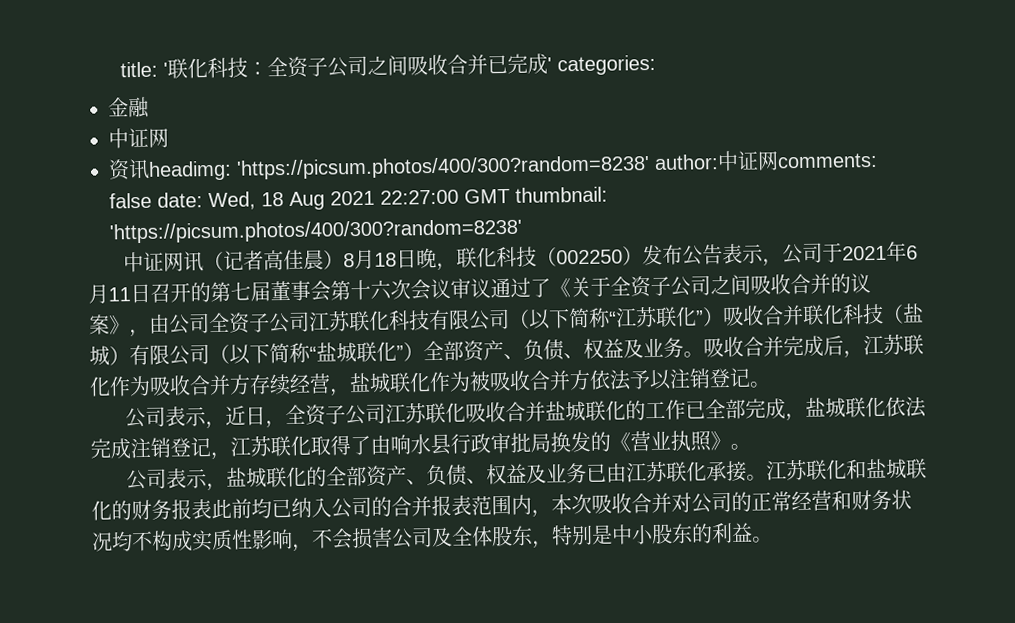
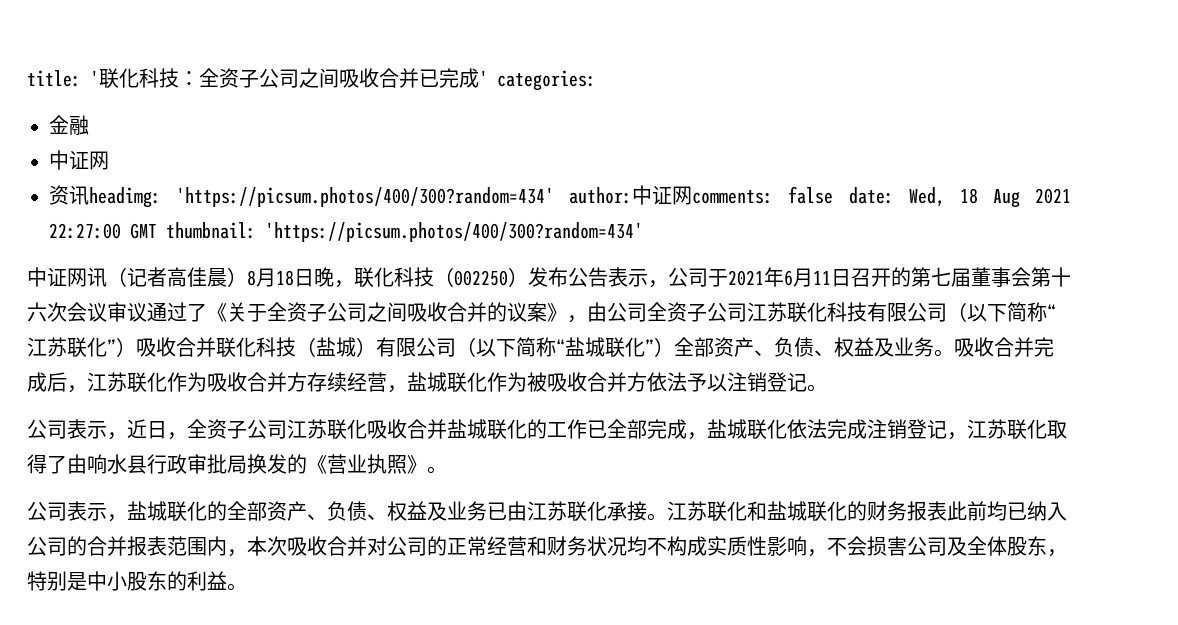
[236,155,650,180] 'https://picsum.photos/400/300?random=8238' -> [176,187,555,207] 'https://picsum.photos/400/300?random=434'
[109,218,522,244] 'https://picsum.photos/400/300?random=8238' -> [265,222,643,242] 'https://picsum.photos/400/300?random=434'

